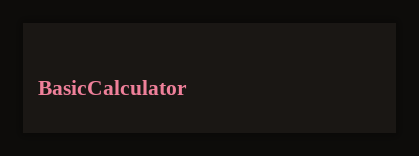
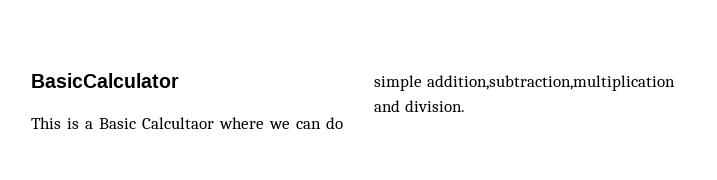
(187, 87) none -> [31,117,343,129] [374,75,675,91] [374,100,465,112] // This is a Basic Calcultaor where we can do simple addition,subtraction,multiplication and division.

